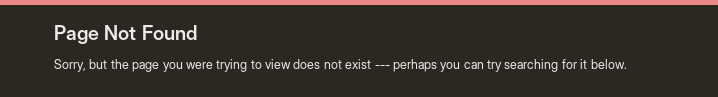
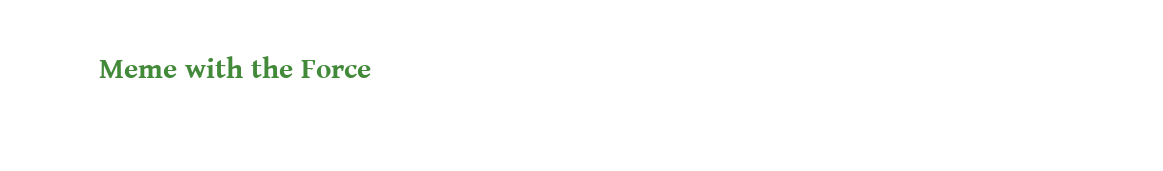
[54,25,197,44] [54,59,627,72] Page Not Found // Sorry, but the page you were trying to view does not exist --- perhaps you can try searching for it below. -> [99,56,371,78] Meme with the Force

